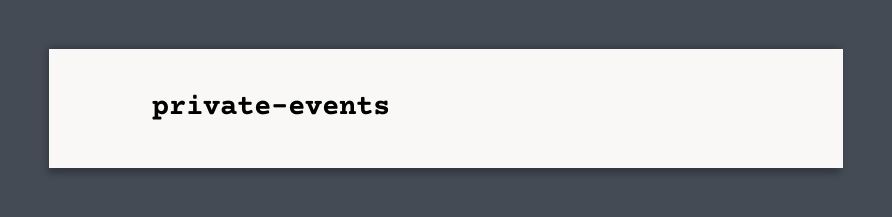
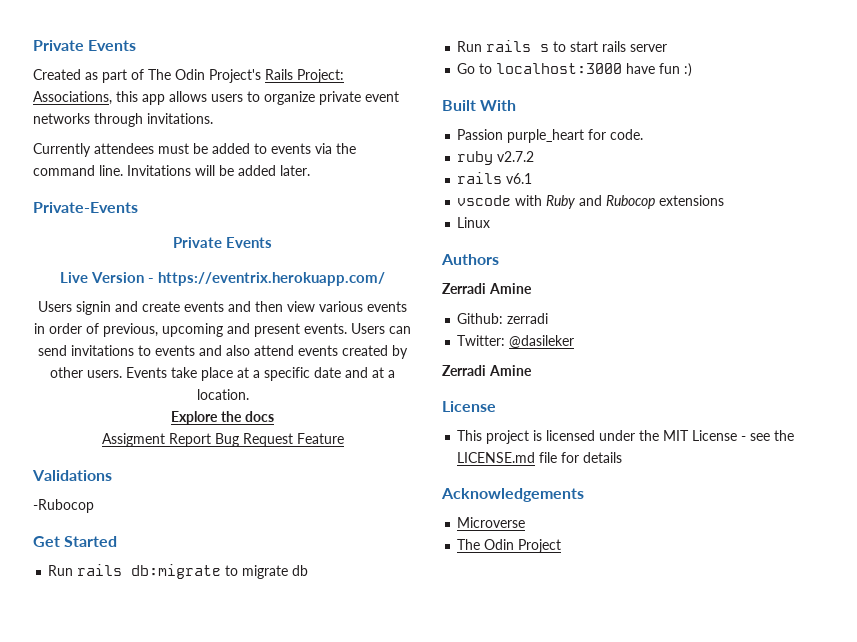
[152,94,390,120] private-events -> [33,40,137,51] [33,69,344,83] [33,91,399,105] [33,113,213,127] [33,143,356,157] [33,165,310,176] [33,202,138,213] [173,237,272,248] [60,272,385,286] [38,301,407,315] [34,323,411,337] [38,345,408,359] [50,367,395,381] [196,389,249,400] [171,411,274,425] [101,433,344,447] [32,470,112,481] [33,499,94,513] [33,536,118,547] [48,564,309,579] [457,40,668,52] [457,63,693,77] [442,100,517,111] [457,129,644,143] [457,151,535,165] [457,172,533,184] [457,195,725,209] [457,217,491,228] [441,254,499,265] [442,283,532,294] [457,313,549,324] [457,335,575,348] [442,365,532,376] [442,401,496,412] [457,430,795,444] [457,452,623,463] [441,488,584,502] [457,517,526,528] [457,539,562,553] Private Events // Created as part of The Odin Project's Rails Project: Associations, this app allows users to organize private event networks through invitations. // Currently attendees must be added to events via the command line. Invitations will be added later. // Private-Events // Private Events // Live Version - https://eventrix.herokuapp.com/ // Users signin and create events and then view various events in order of previous, upcoming and present events. Users can send invitations to events and also attend events created by other users. Events take place at a specific date and at a location. // Explore the docs // Assigment Report Bug Request Feature // Validations // -Rubocop // Get Started // Run rails db:migrate to migrate db // Run rails s to start rails server // Go to localhost:3000 have fun :) // Built With // Passion purple_heart for code. // ruby v2.7.2 // rails v6.1 // vscode with Ruby and Rubocop extensions // Linux // Authors // Zerradi Amine // Github: zerradi // Twitter: @dasileker // Zerradi Amine // License // This project is licensed under the MIT License - see the LICENSE.md file for details // Acknowledgements // Microverse // The Odin Project

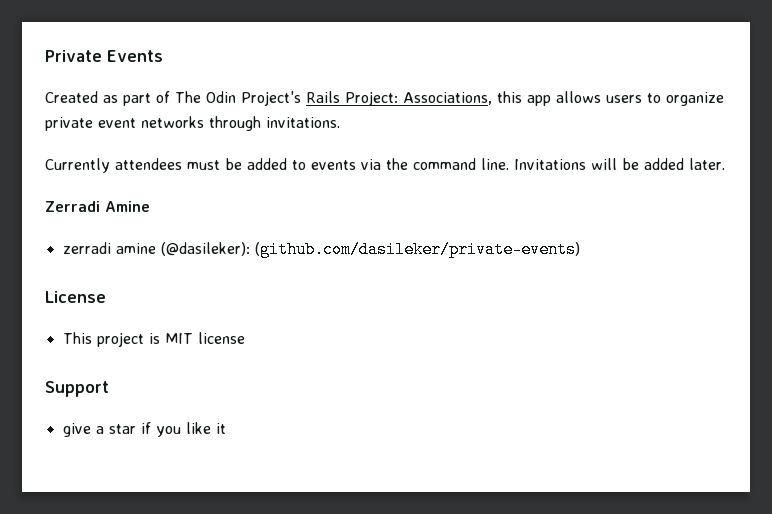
[33,202,138,213] [173,237,272,248] [60,272,385,286] [38,301,407,315] [34,323,411,337] [38,345,408,359] [50,367,395,381] [196,389,249,400] [171,411,274,425] [101,433,344,447] [32,470,112,481] [33,499,94,513] [33,536,118,547] [48,564,309,579] [457,40,668,52] [457,63,693,77] [442,100,517,111] [457,129,644,143] [457,151,535,165] [457,172,533,184] [457,195,725,209] [457,217,491,228] [441,254,499,265] [442,283,532,294] [457,313,504,324] // Private-Events // Private Events // Live Version - https://eventrix.herokuapp.com/ // Users signin and create events and then view various events in order of previous, upcoming and present events. Users can send invitations to events and also attend events created by other users. Events take place at a specific date and at a location. // Explore the docs // Assigment Report Bug Request Feature // Validations // -Rubocop // Get Started // Run rails db:migrate to migrate db // Run rails s to start rails server // Go to localhost:3000 have fun :) // Built With // Passion purple_heart for code. // ruby v2.7.2 // rails v6.1 // vscode with Ruby and Rubocop extensions // Linux // Authors // Zerradi Amine // Github: -> [45,201,150,212] // Zerradi Amine //
[457,335,575,348] [442,365,532,376] // Twitter: @dasileker // Zerradi Amine -> [115,241,580,258] amine (@dasileker): (github.com/dasileker/private-events)
[546,430,795,441] [457,452,623,463] [441,488,584,502] [457,517,526,528] [457,539,562,553] licensed under the MIT License - see the LICENSE.md file for details // Acknowledgements // Microverse // The Odin Project -> [164,332,245,344] [45,381,109,397] [62,422,226,437] MIT license // Support // give a star if you like it

